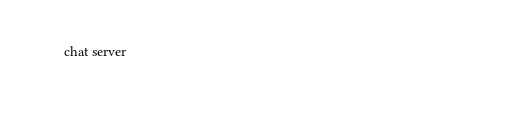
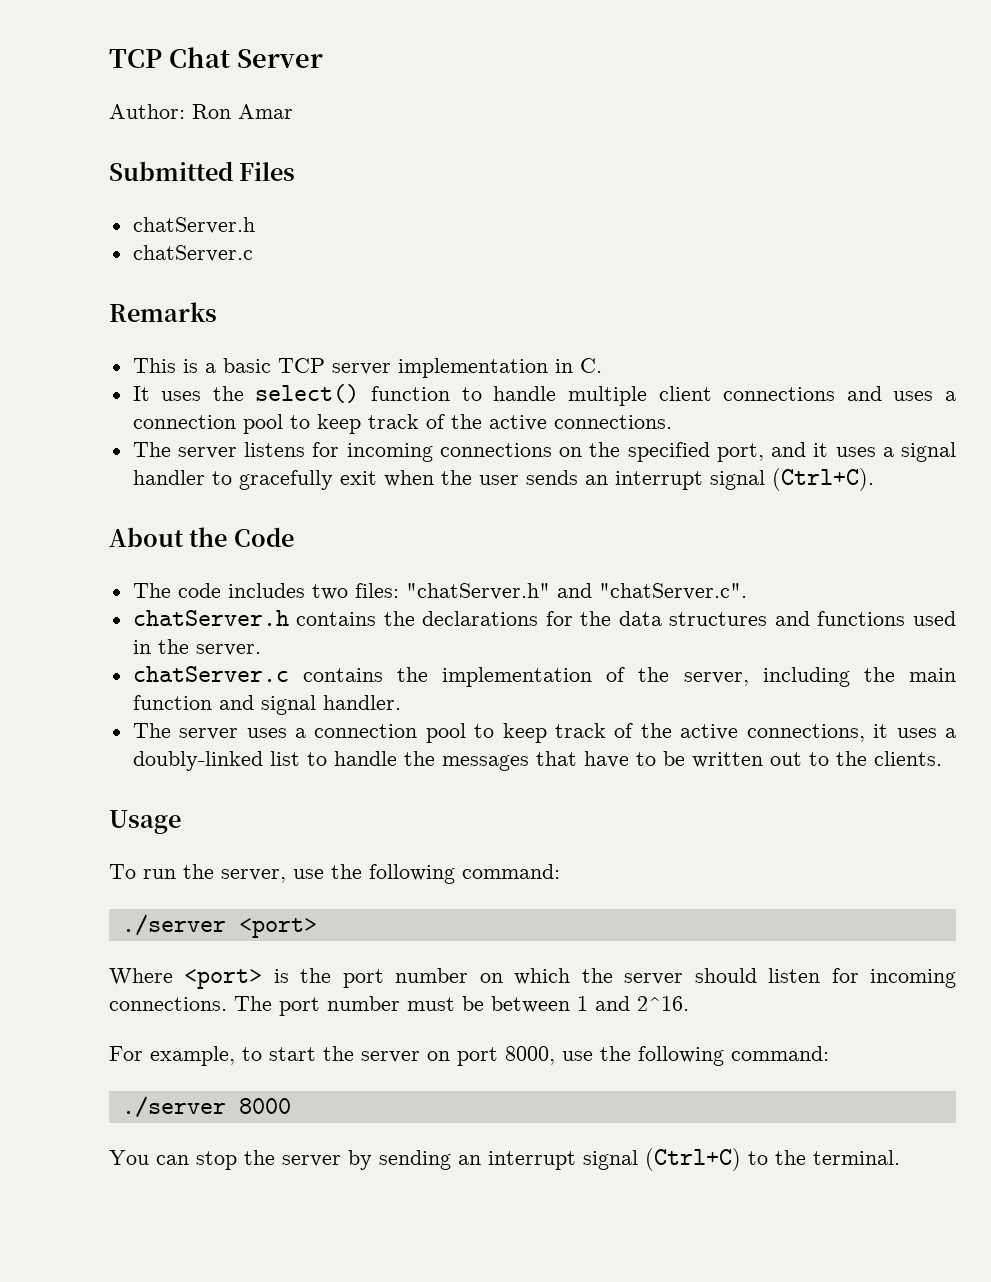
[64,46,126,56] chat server -> [109,47,323,68] [109,104,293,119] [109,161,296,181] [132,217,255,234] [132,245,253,262] [109,302,217,322] [132,358,602,378] [132,384,956,406] [132,414,672,434] [132,442,957,462] [132,468,874,491] [109,527,294,547] [132,583,747,600] [132,610,956,626] [132,639,261,656] [132,666,956,687] [132,695,401,715] [132,723,956,743] [132,751,942,771] [109,810,181,834] [109,864,560,884] [121,914,317,938] [109,968,956,989] [109,996,689,1016] [109,1046,829,1066] [121,1096,291,1118] [109,1148,900,1171] TCP Chat Server // Author: Ron Amar // Submitted Files // chatServer.h // chatServer.c // Remarks // This is a basic TCP server implementation in C. // It uses the select() function to handle multiple client connections and uses a connection pool to keep track of the active connections. // The server listens for incoming connections on the specified port, and it uses a signal handler to gracefully exit when the user sends an interrupt signal (Ctrl+C). // About the Code // The code includes two files: "chatServer.h" and "chatServer.c". // chatServer.h contains the declarations for the data structures and functions used in the server. // chatServer.c contains the implementation of the server, including the main function and signal handler. // The server uses a connection pool to keep track of the active connections, it uses a doubly-linked list to handle the messages that have to be written out to the clients. // Usage // To run the server, use the following command: // ./server <port> // Where <port> is the port number on which the server should listen for incoming connections. The port number must be between 1 and 2^16. // For example, to start the server on port 8000, use the following command: // ./server 8000 // You can stop the server by sending an interrupt signal (Ctrl+C) to the terminal.

